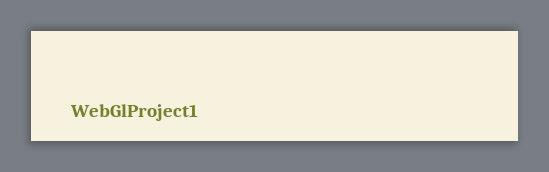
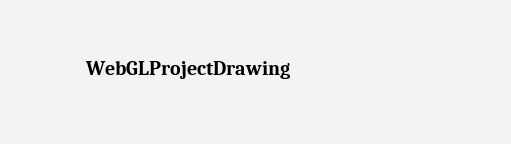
[70,104,198,121] WebGlProject1 -> [85,60,290,79] WebGLProjectDrawing

